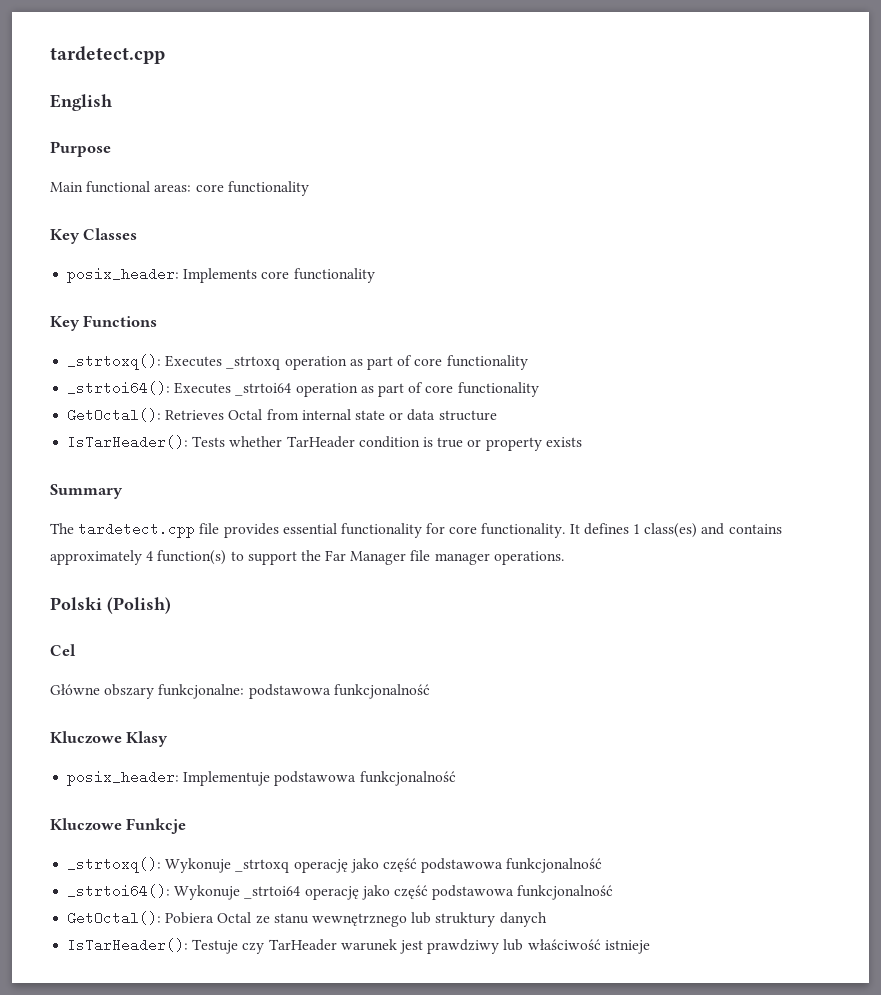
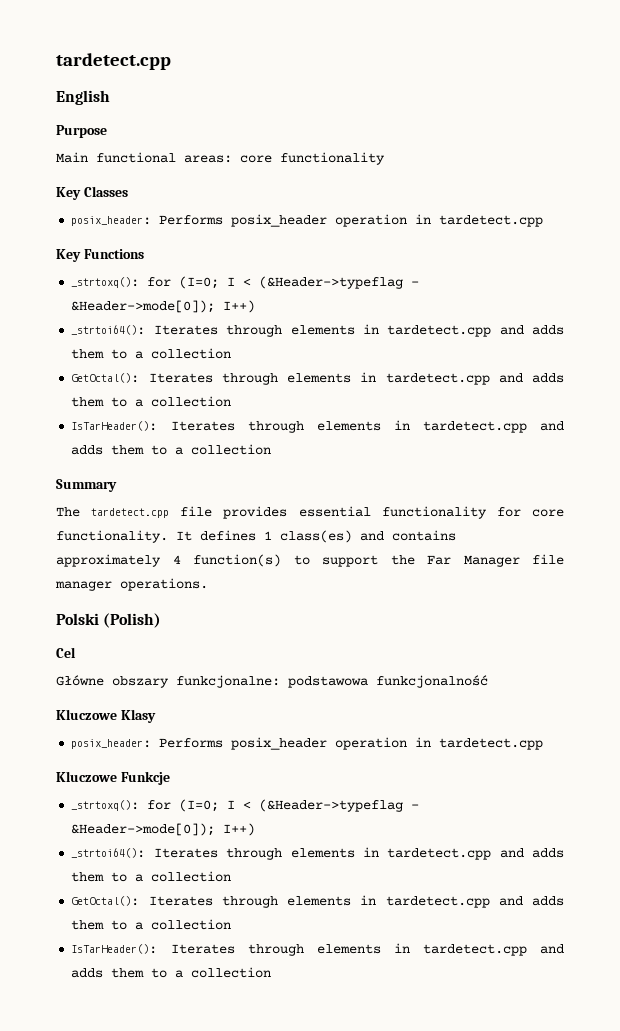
[183,268,375,283] [50,315,158,331] [67,354,528,370] [67,381,539,397] [67,408,497,422] [67,435,582,451] Implements core functionality // Key Functions // _strtoxq(): Executes _strtoxq operation as part of core functionality // _strtoi64(): Executes _strtoi64 operation as part of core functionality // GetOctal(): Retrieves Octal from internal state or data structure // IsTarHeader(): Tests whether TarHeader condition is true or property exists -> [159,214,544,227] [56,249,144,262] [71,276,420,289] [71,300,256,313] [71,324,564,337] [71,348,232,359] [71,372,565,385] [71,396,232,407] [71,420,564,433] [71,444,272,455] Performs posix_header operation in tardetect.cpp // Key Functions // _strtoxq(): for (I=0; I < (&Header->typeflag - &Header->mode[0]); I++) // _strtoi64(): Iterates through elements in tardetect.cpp and adds them to a collection // GetOctal(): Iterates through elements in tardetect.cpp and adds them to a collection // IsTarHeader(): Iterates through elements in tardetect.cpp and adds them to a collection
[183,771,456,786] [50,818,187,834] [67,857,603,873] [67,884,614,900] [67,911,547,927] [67,938,650,954] Implementuje podstawowa funkcjonalność // Kluczowe Funkcje // _strtoxq(): Wykonuje _strtoxq operację jako część podstawowa funkcjonalność // _strtoi64(): Wykonuje _strtoi64 operację jako część podstawowa funkcjonalność // GetOctal(): Pobiera Octal ze stanu wewnętrznego lub struktury danych // IsTarHeader(): Testuje czy TarHeader warunek jest prawdziwy lub właściwość istnieje -> [159,737,544,750] [56,771,170,785] [71,799,420,812] [71,823,256,836] [71,847,564,860] [71,871,232,882] [71,895,565,908] [71,919,232,930] [71,943,564,956] [71,967,272,978] Performs posix_header operation in tardetect.cpp // Kluczowe Funkcje // _strtoxq(): for (I=0; I < (&Header->typeflag - &Header->mode[0]); I++) // _strtoi64(): Iterates through elements in tardetect.cpp and adds them to a collection // GetOctal(): Iterates through elements in tardetect.cpp and adds them to a collection // IsTarHeader(): Iterates through elements in tardetect.cpp and adds them to a collection

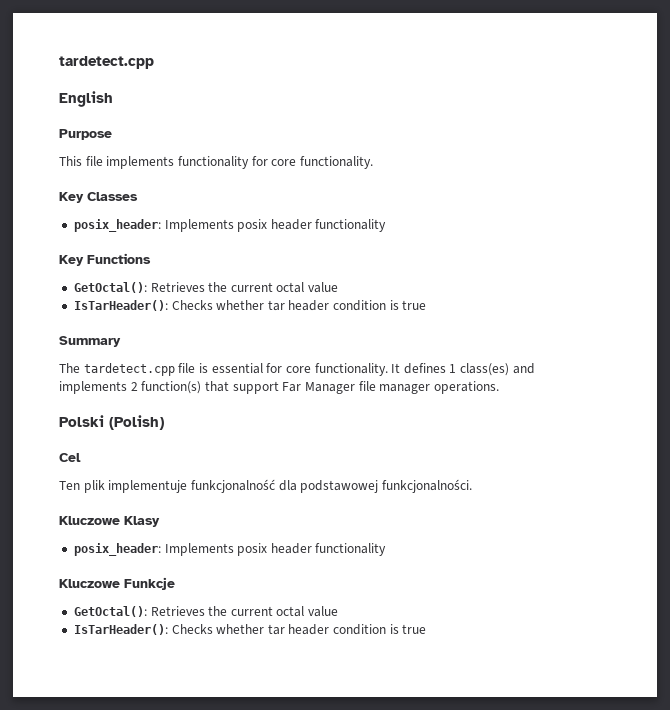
[56,152,385,165] [56,186,128,200] [71,214,544,227] [56,249,144,262] [71,276,420,289] [71,300,256,313] [71,324,564,337] [71,348,232,359] [71,372,565,385] [71,396,232,407] [71,420,564,433] [71,444,272,455] Main functional areas: core functionality // Key Classes // posix_header: Performs posix_header operation in tardetect.cpp // Key Functions // _strtoxq(): for (I=0; I < (&Header->typeflag - &Header->mode[0]); I++) // _strtoi64(): Iterates through elements in tardetect.cpp and adds them to a collection // GetOctal(): Iterates through elements in tardetect.cpp and adds them to a collection // IsTarHeader(): Iterates through elements in tardetect.cpp and adds them to a collection -> [59,156,373,169] [59,192,138,203] [73,219,387,232] [59,253,151,266] [73,282,339,293] [73,300,427,311] This file implements functionality for core functionality. // Key Classes // posix_header: Implements posix header functionality // Key Functions // GetOctal(): Retrieves the current octal value // IsTarHeader(): Checks whether tar header condition is true
[223,506,487,519] provides essential functionality -> [198,363,263,374] is essential
[392,530,456,541] [56,554,415,567] contains approximately 4 function(s) to support the -> [59,381,279,394] implements 2 function(s) that support
[56,675,488,688] [56,709,156,723] [71,737,544,750] [56,771,170,785] [71,799,420,812] [71,823,256,836] [71,847,564,860] [71,871,232,882] [71,895,565,908] [71,919,232,930] [71,943,564,956] [71,967,272,978] Główne obszary funkcjonalne: podstawowa funkcjonalność // Kluczowe Klasy // posix_header: Performs posix_header operation in tardetect.cpp // Kluczowe Funkcje // _strtoxq(): for (I=0; I < (&Header->typeflag - &Header->mode[0]); I++) // _strtoi64(): Iterates through elements in tardetect.cpp and adds them to a collection // GetOctal(): Iterates through elements in tardetect.cpp and adds them to a collection // IsTarHeader(): Iterates through elements in tardetect.cpp and adds them to a collection -> [59,479,472,493] [59,516,160,527] [73,543,387,556] [59,577,175,590] [73,606,339,617] [73,624,427,635] Ten plik implementuje funkcjonalność dla podstawowej funkcjonalności. // Kluczowe Klasy // posix_header: Implements posix header functionality // Kluczowe Funkcje // GetOctal(): Retrieves the current octal value // IsTarHeader(): Checks whether tar header condition is true

